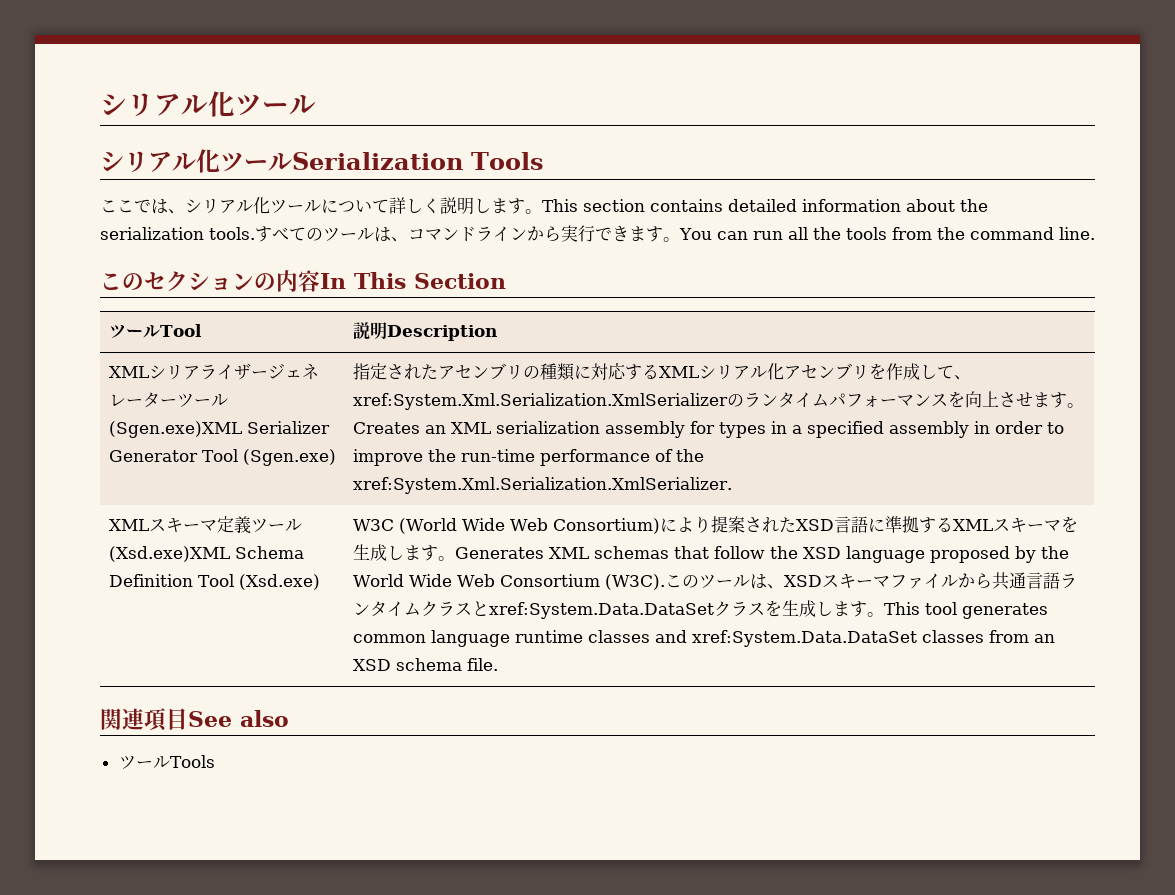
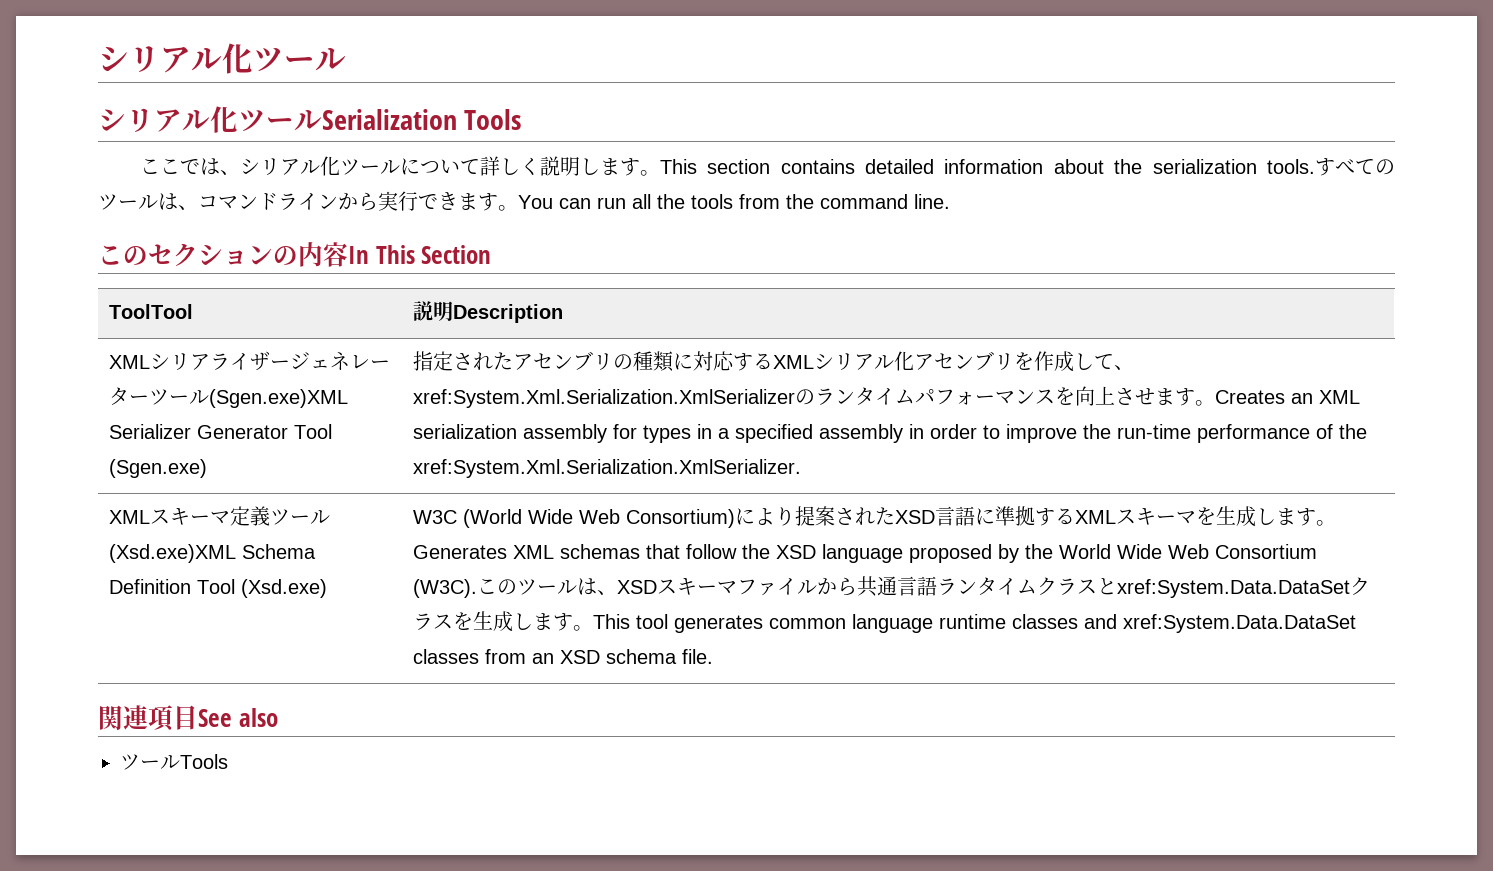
[108,324,202,338] ツールTool -> [108,304,193,319] ToolTool

